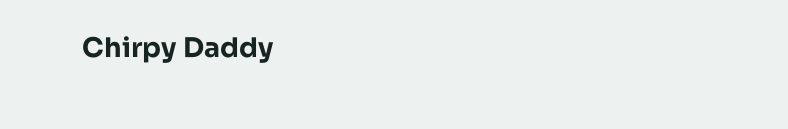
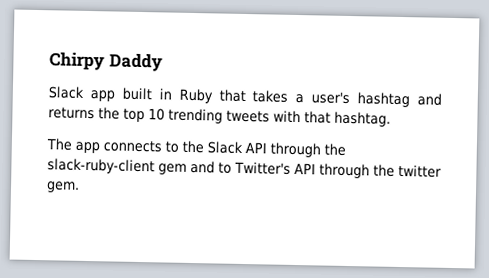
(275, 50) none -> [48,86,442,108] [48,107,391,127] [46,138,346,158] [47,158,442,179] [46,181,80,193] // Slack app built in Ruby that takes a user's hashtag and returns the top 10 trending tweets with that hashtag. // The app connects to the Slack API through the slack-ruby-client gem and to Twitter's API through the twitter gem.

